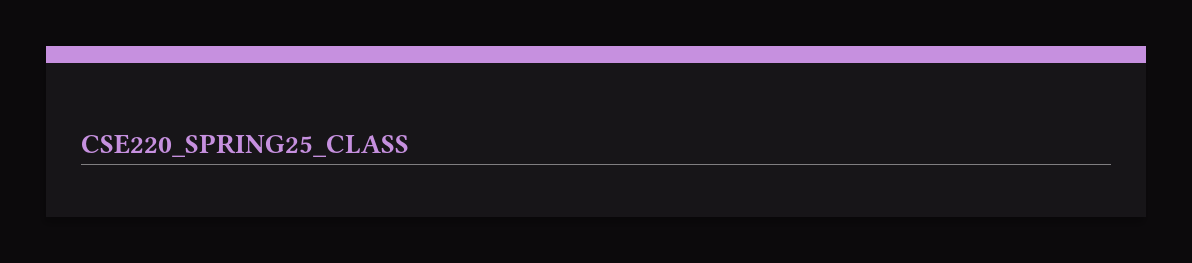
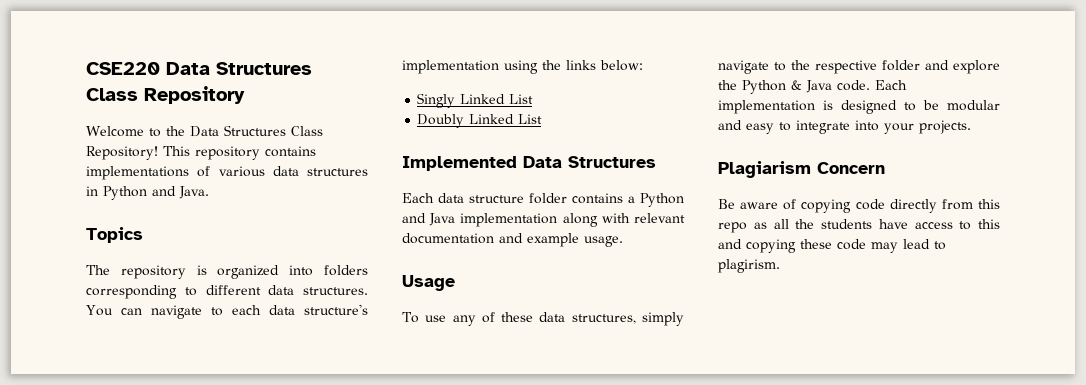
[81,134,409,157] CSE220_SPRING25_CLASS -> [86,62,312,75] [86,86,245,104] [86,125,323,137] [86,146,316,160] [86,166,368,180] [86,186,209,200] [86,227,143,243] [86,265,368,279] [86,285,368,299] [86,304,368,319] [402,60,643,74] [417,93,534,108] [417,114,543,128] [402,156,656,171] [402,193,684,207] [402,213,685,227] [402,233,623,247] [402,275,455,291] [402,312,684,326] [718,60,1000,74] [718,80,907,94] [718,100,1000,114] [718,120,971,134] [718,161,885,178] [718,199,1000,213] [718,219,1000,233] [718,239,946,253] [718,259,780,273] CSE220 Data Structures Class Repository // Welcome to the Data Structures Class Repository! This repository contains implementations of various data structures in Python and Java. // Topics // The repository is organized into folders corresponding to different data structures. You can navigate to each data structure's implementation using the links below: // Singly Linked List // Doubly Linked List // Implemented Data Structures // Each data structure folder contains a Python and Java implementation along with relevant documentation and example usage. // Usage // To use any of these data structures, simply navigate to the respective folder and explore the Python & Java code. Each implementation is designed to be modular and easy to integrate into your projects. // Plagiarism Concern // Be aware of copying code directly from this repo as all the students have access to this and copying these code may lead to plagirism.

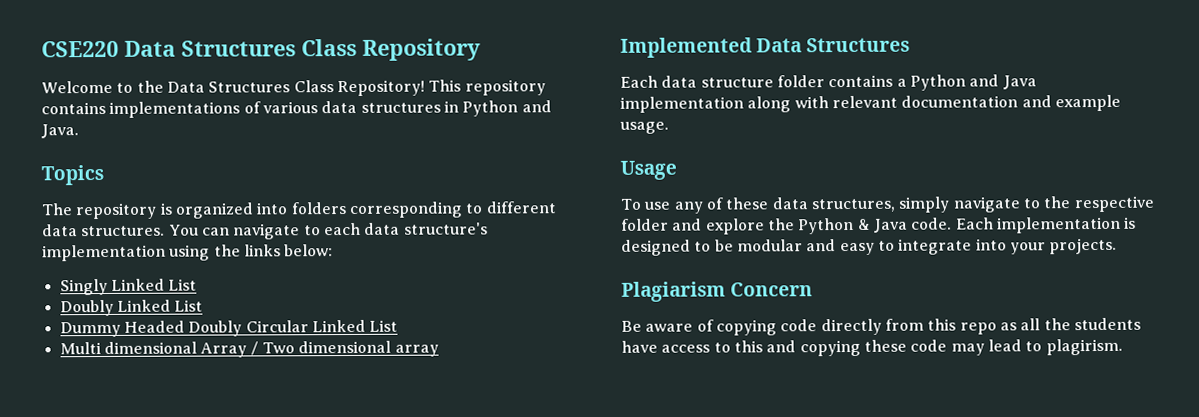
(543, 119) none -> [59,319,399,338] [59,340,439,358] // Dummy Headed Doubly Circular Linked List // Multi dimensional Array / Two dimensional array

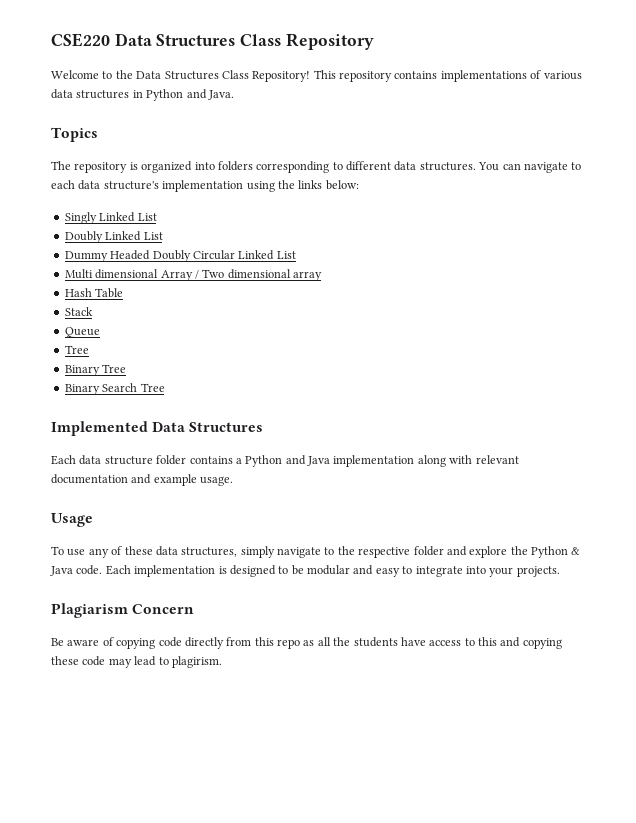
(439, 350) none -> [64,288,124,298] [64,307,93,316] [64,327,100,338] [64,345,89,354] [64,364,127,376] [64,383,165,395] // Hash Table // Stack // Queue // Tree // Binary Tree // Binary Search Tree

